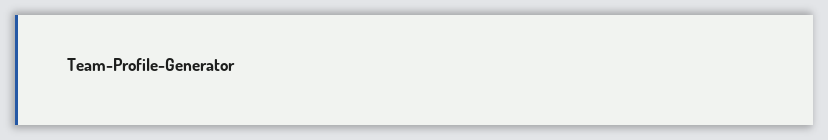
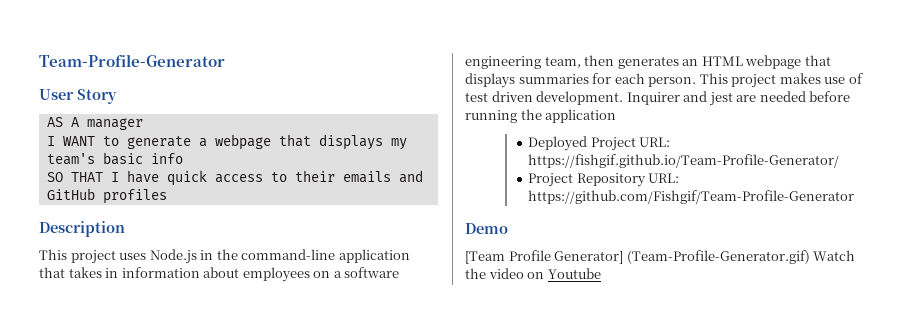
(235, 64) none -> [39,89,117,104] [46,117,143,130] [46,134,407,150] [46,152,183,165] [46,170,423,186] [46,188,167,204] [39,221,125,237] [39,249,410,264] [39,267,400,282] [465,55,831,69] [465,73,863,88] [465,91,851,106] [465,109,617,123] [528,136,671,151] [528,154,840,168] [528,173,680,187] [528,190,855,204] [465,223,508,234] [465,250,856,264] [465,268,601,279] // User Story // AS A manager // I WANT to generate a webpage that displays my team's basic info // SO THAT I have quick access to their emails and GitHub profiles // Description // This project uses Node.js in the command-line application that takes in information about employees on a software engineering team, then generates an HTML webpage that displays summaries for each person. This project makes use of test driven development. Inquirer and jest are needed before running the application // Deployed Project URL: https://fishgif.github.io/Team-Profile-Generator/ // Project Repository URL: https://github.com/Fishgif/Team-Profile-Generator // Demo // [Team Profile Generator] (Team-Profile-Generator.gif) Watch the video on Youtube

